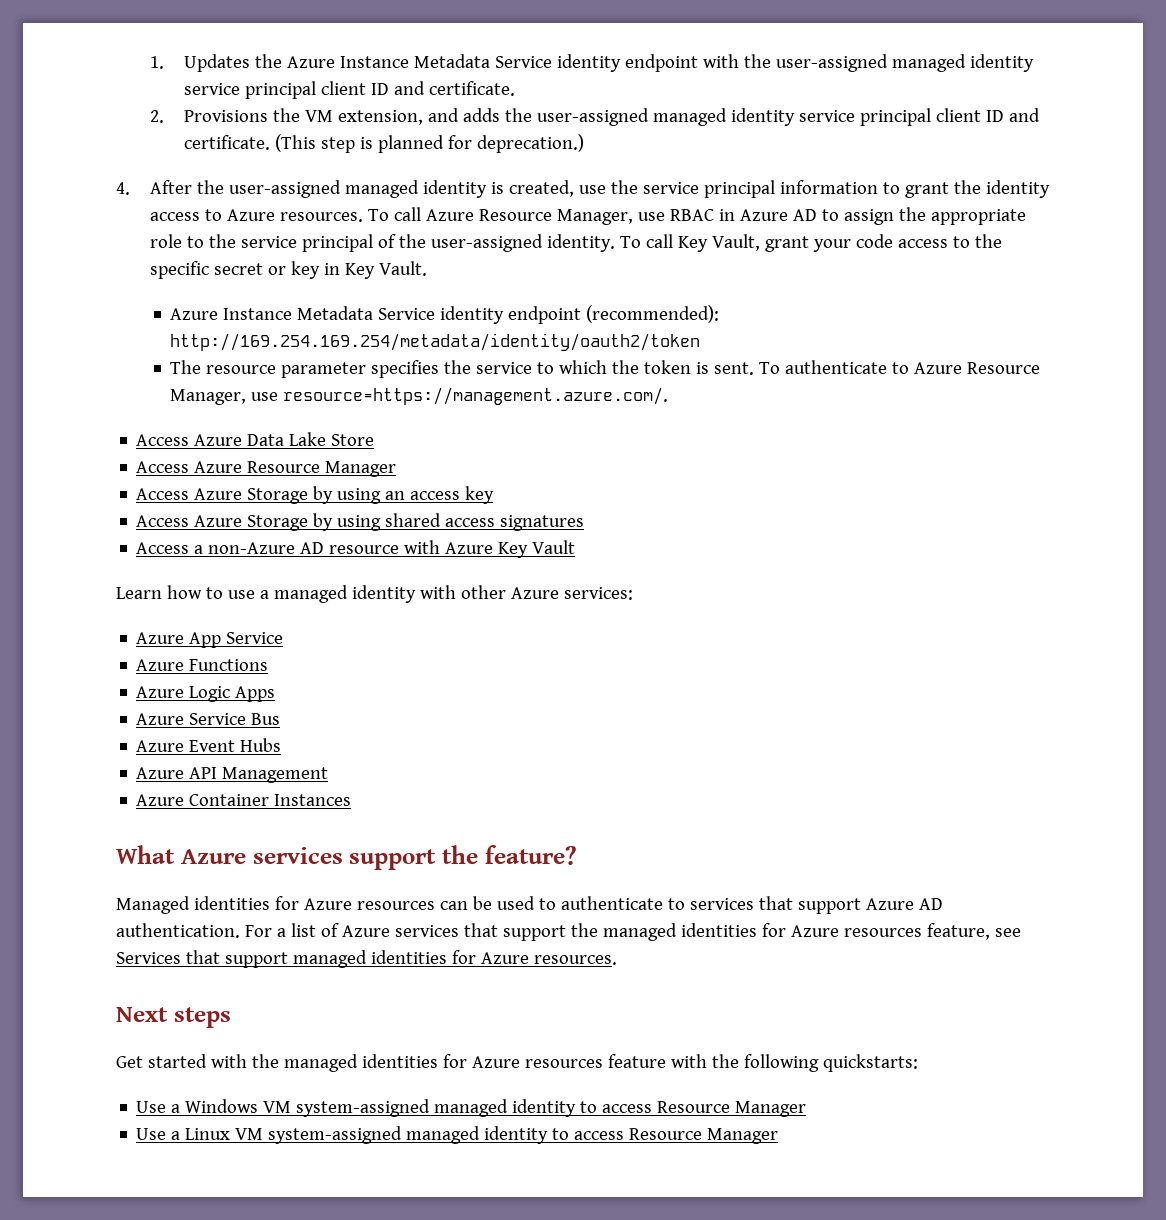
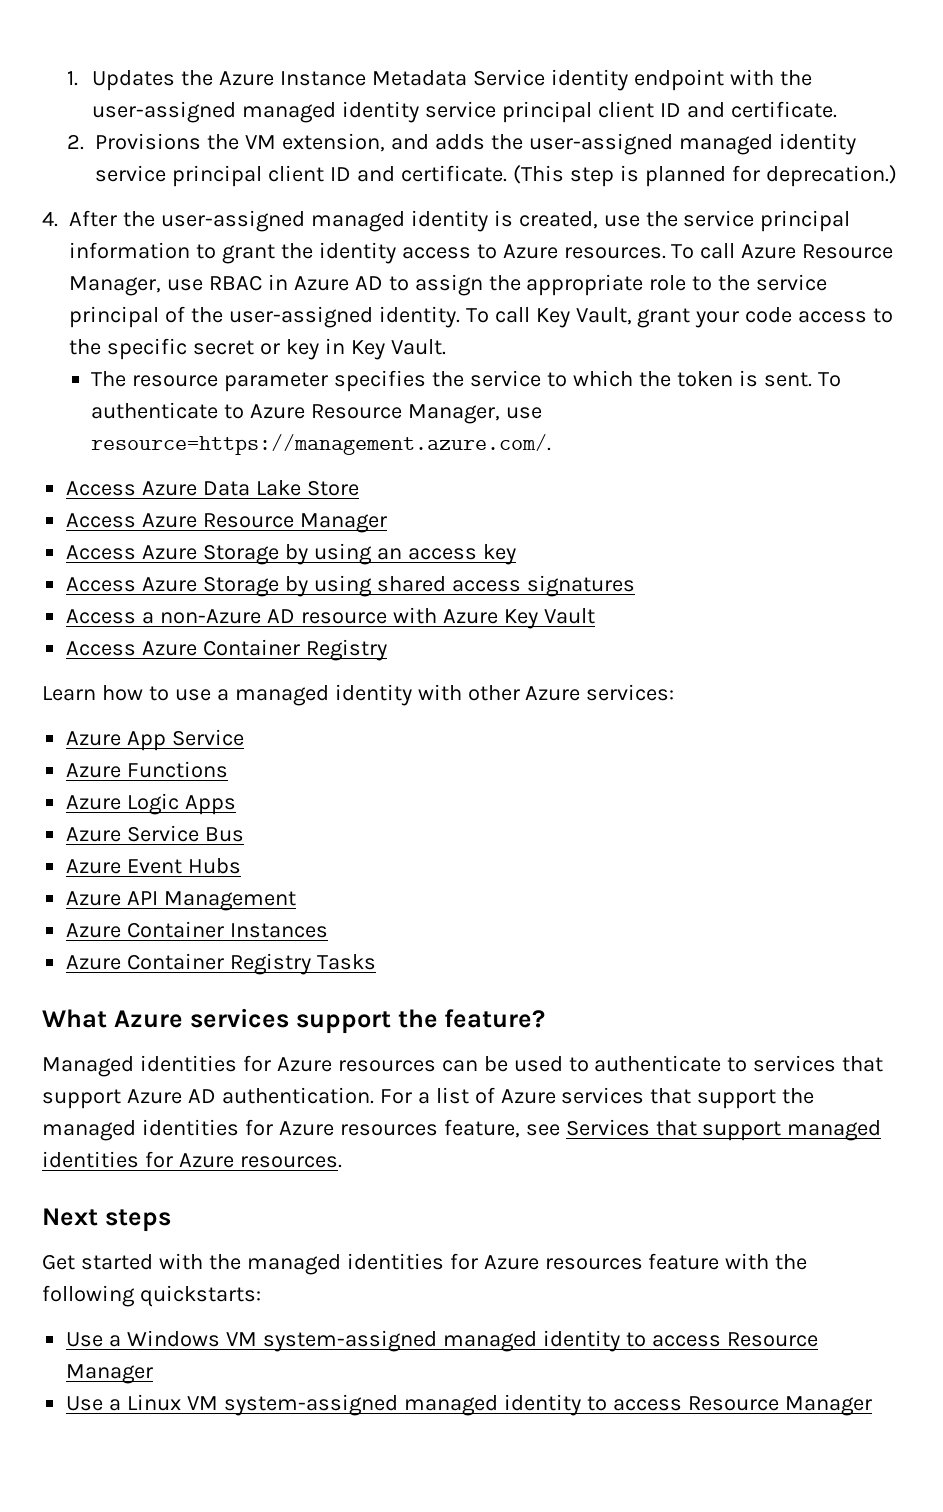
[170,305,720,324] [170,333,701,351] // Azure Instance Metadata Service identity endpoint (recommended): http://169.254.169.254/metadata/identity/oauth2/token -> (446, 347) none
(576, 547) none -> [66,639,388,661] // Access Azure Container Registry
(352, 800) none -> [66,953,377,975] // Azure Container Registry Tasks

